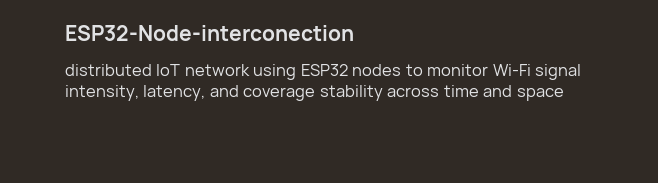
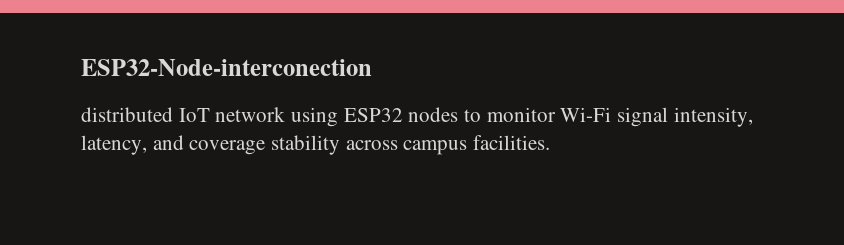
[443,85,564,101] time and space -> [403,135,551,155] campus facilities.

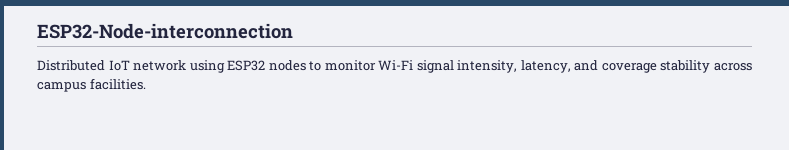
[81,59,372,76] [81,107,173,122] ESP32-Node-interconection // distributed -> [37,23,293,39] [37,60,105,71] ESP32-Node-interconnection // Distributed

